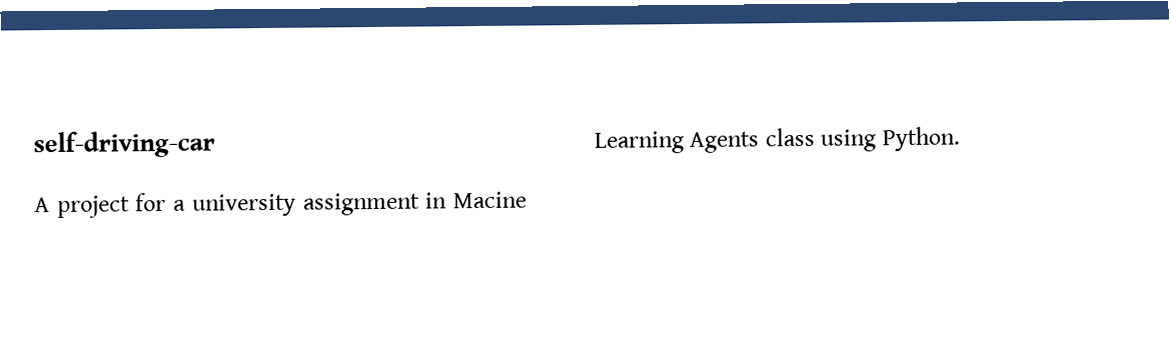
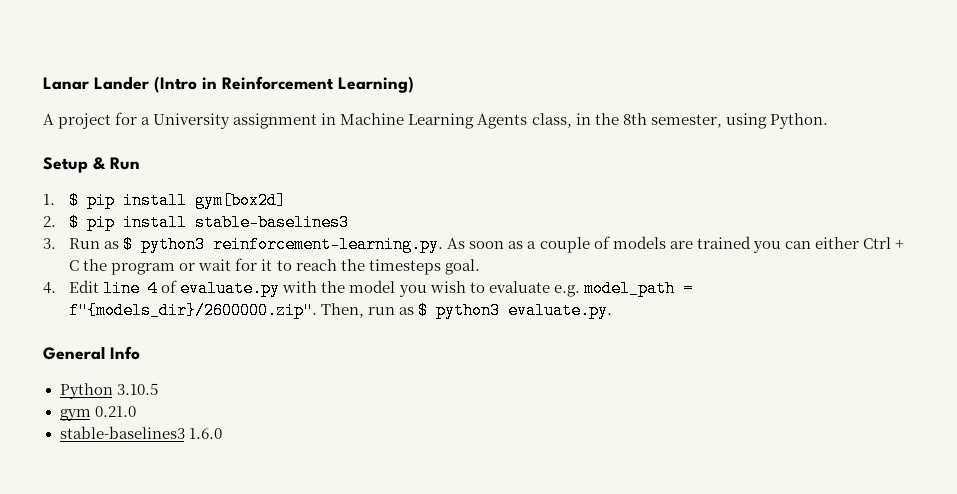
[33,130,215,159] self-driving-car -> [43,76,414,93] Lanar Lander (Intro in Reinforcement Learning)
[191,193,296,217] university -> [153,113,231,129] University
[453,191,527,209] Macine -> [340,113,405,125] Machine
[764,126,960,152] class using Python. -> [531,113,828,129] [43,157,140,173] [43,192,287,209] [43,214,350,231] [43,236,904,253] [69,258,480,275] [43,280,693,297] [69,302,613,319] [43,346,140,360] [59,383,158,399] [59,406,136,421] [59,426,222,439] class, in the 8th semester, using Python. // Setup & Run // 1. $ pip install gym[box2d] // 2. $ pip install stable-baselines3 // 3. Run as $ python3 reinforcement-learning.py. As soon as a couple of models are trained you can either Ctrl + C the program or wait for it to reach the timesteps goal. // 4. Edit line 4 of evaluate.py with the model you wish to evaluate e.g. model_path = f"{models_dir}/2600000.zip". Then, run as $ python3 evaluate.py. // General Info // Python 3.10.5 // gym 0.21.0 // stable-baselines3 1.6.0

